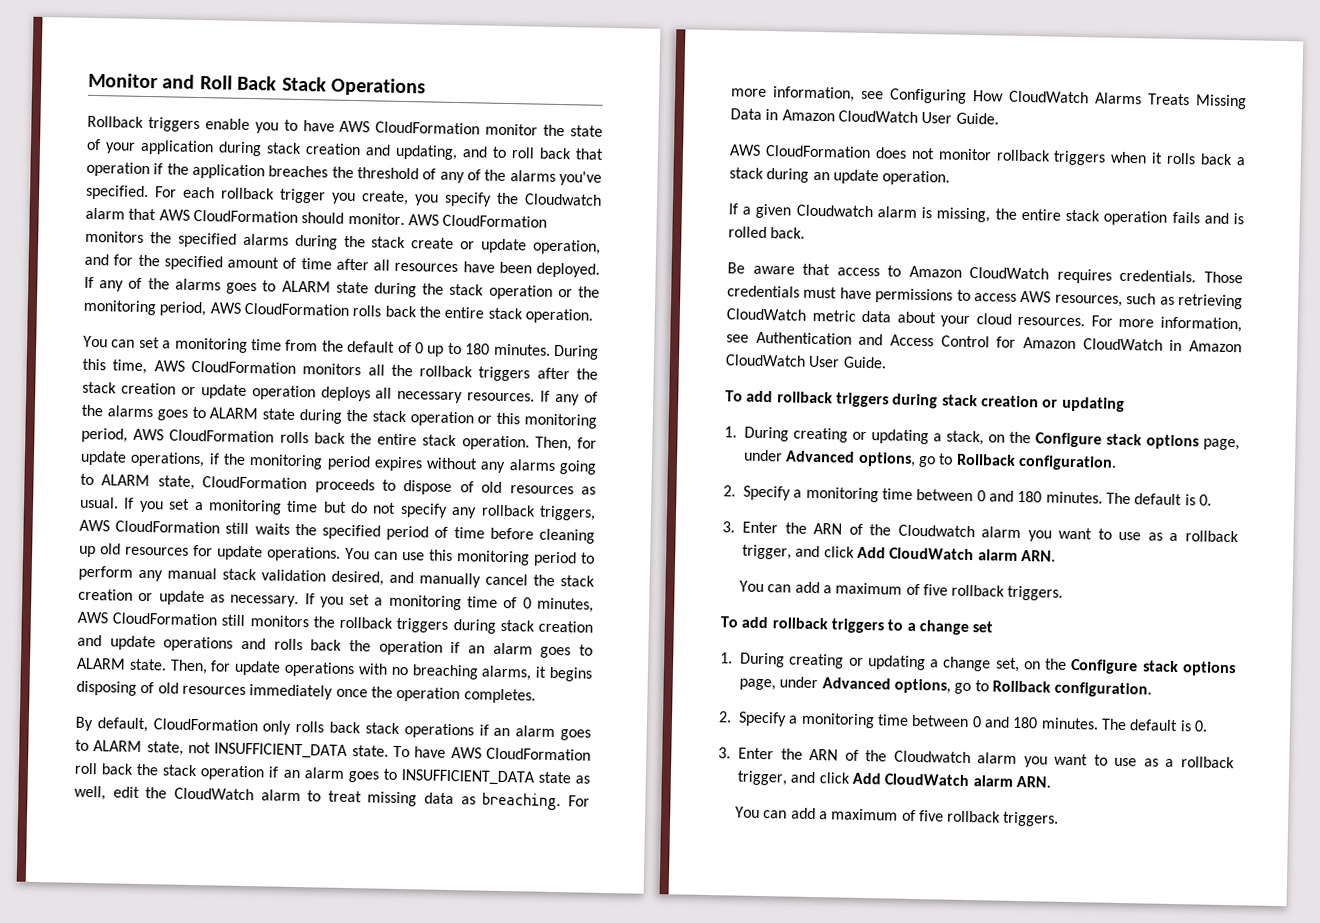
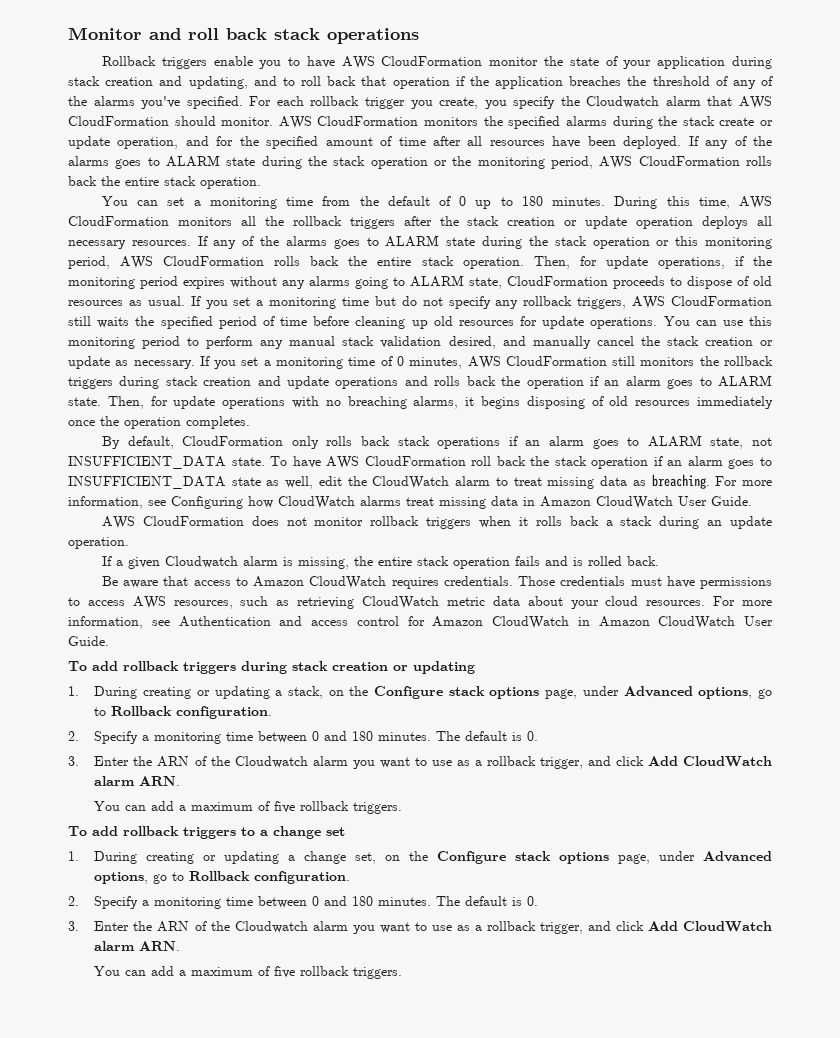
[199,75,426,97] Roll Back Stack Operations -> [188,28,419,44] roll back stack operations
[973,89,1247,110] [730,108,762,120] How CloudWatch Alarms Treats Missing Data -> [248,496,518,509] how CloudWatch alarms treat missing data
[890,334,990,348] Access Control -> [311,616,399,626] access control

